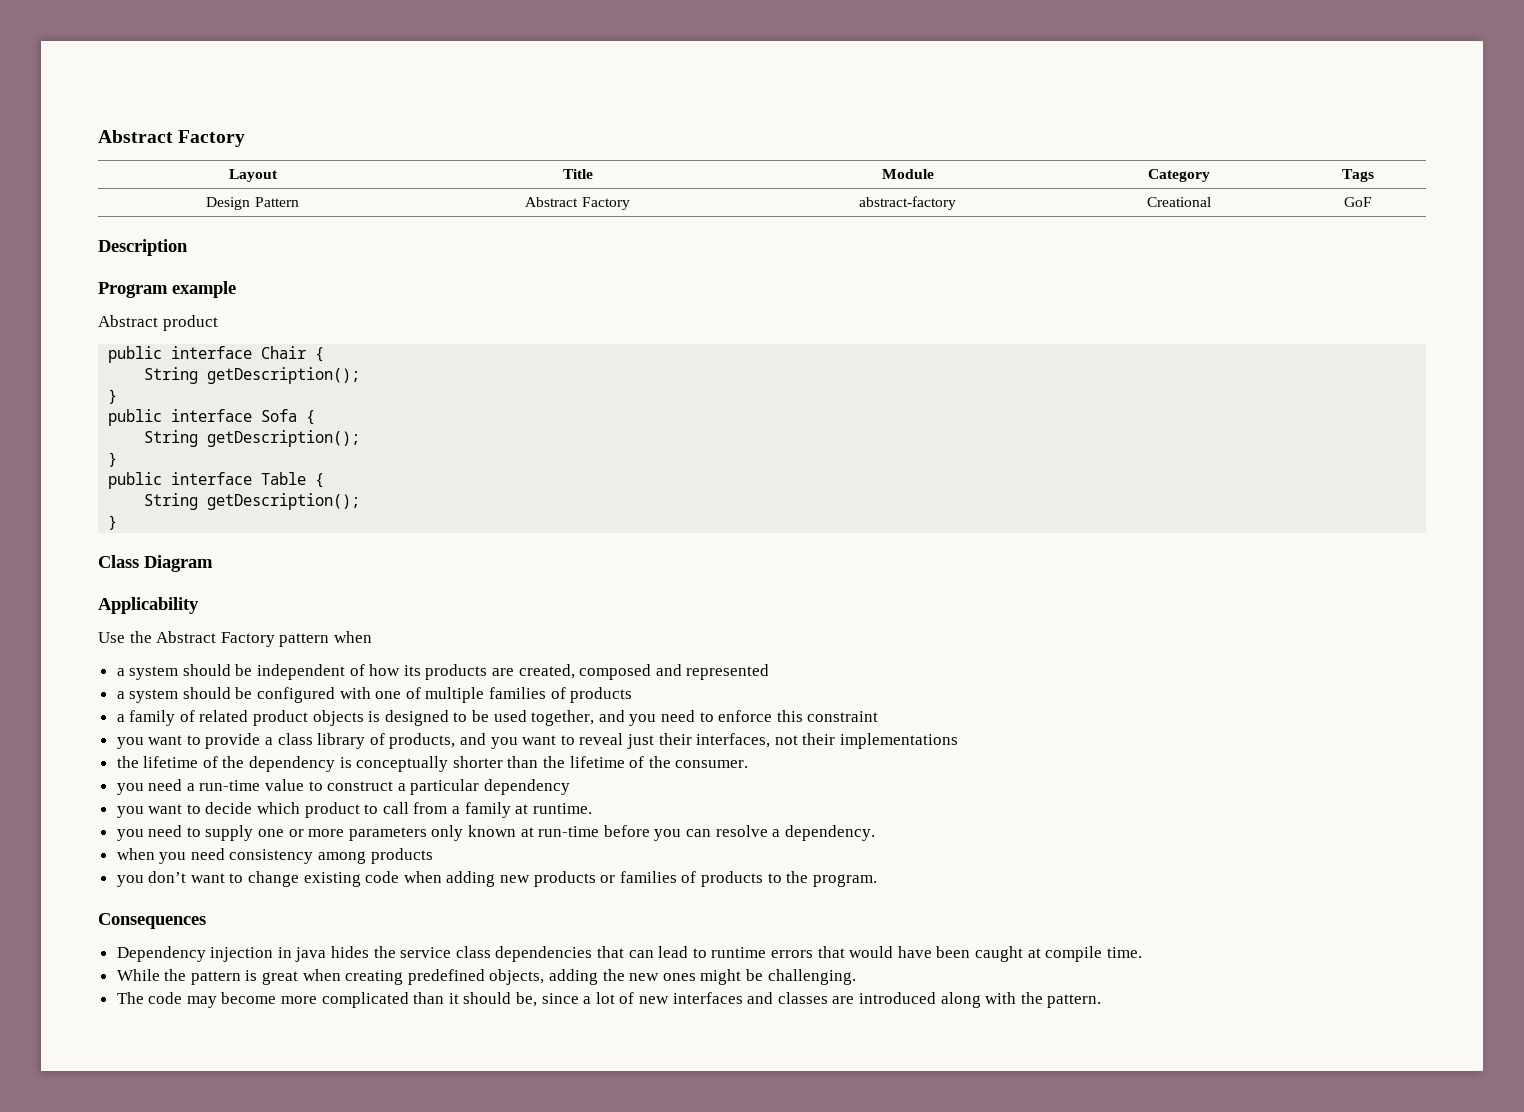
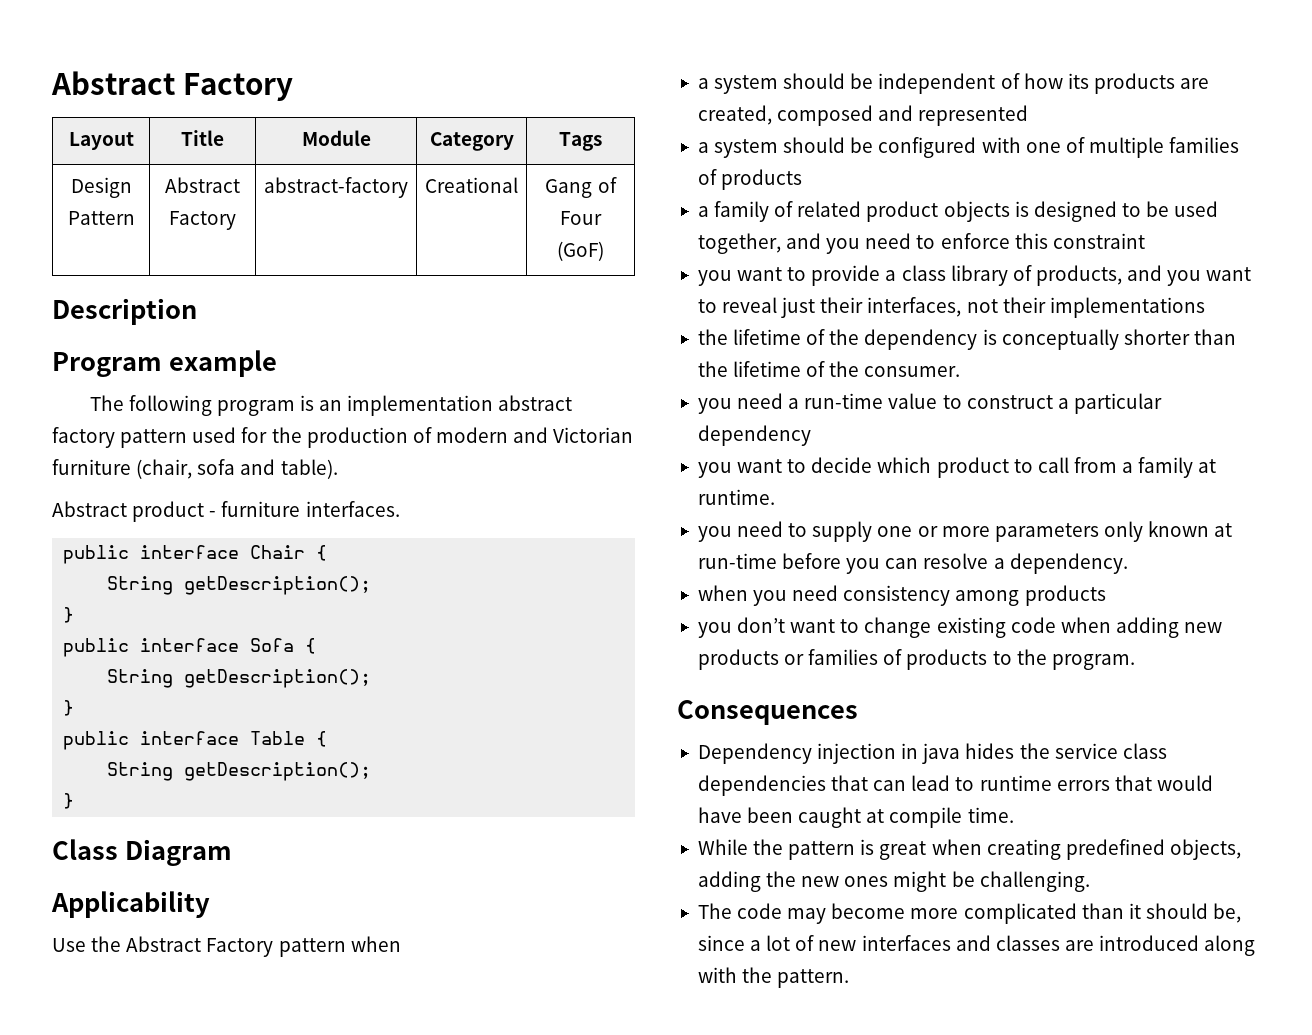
[1344,197,1372,207] GoF -> [545,177,617,198] [560,211,602,225] [557,241,604,261] Gang of Four (GoF)
(236, 289) none -> [89,395,573,416] [52,427,634,448] [52,459,338,479] // The following program is an implementation abstract factory pattern used for the production of modern and Victorian furniture (chair, sofa and table).
(218, 323) none -> [209,501,400,517] - furniture interfaces.

